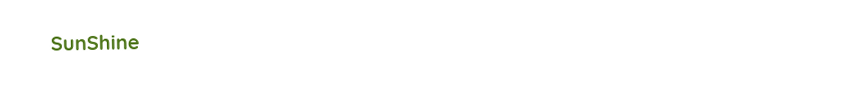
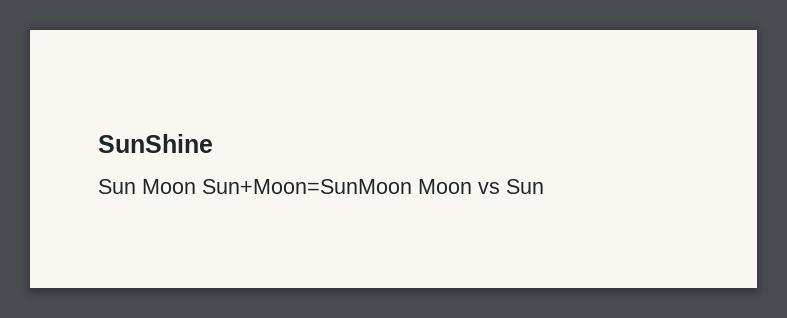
(140, 42) none -> [98,179,544,194] // Sun Moon Sun+Moon=SunMoon Moon vs Sun

